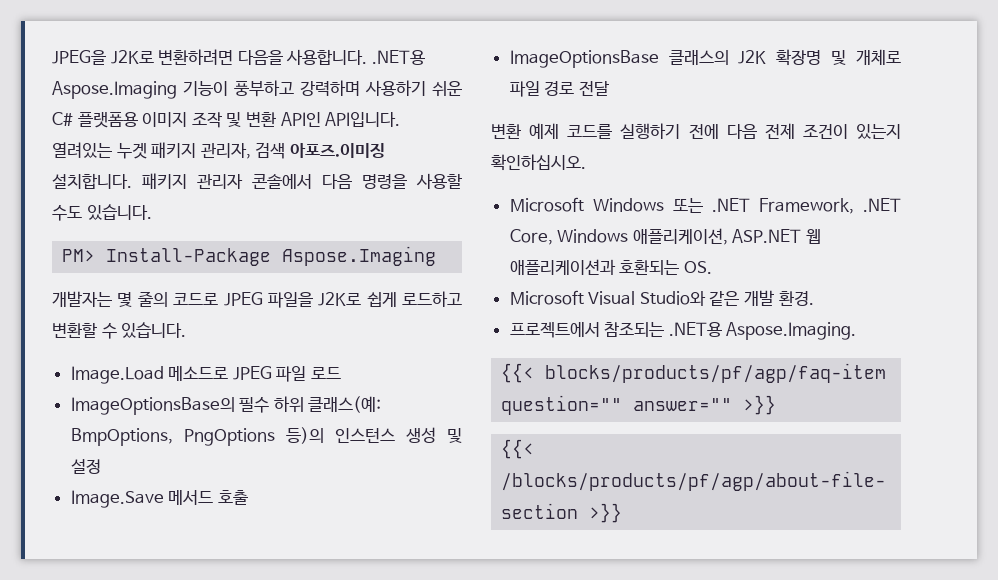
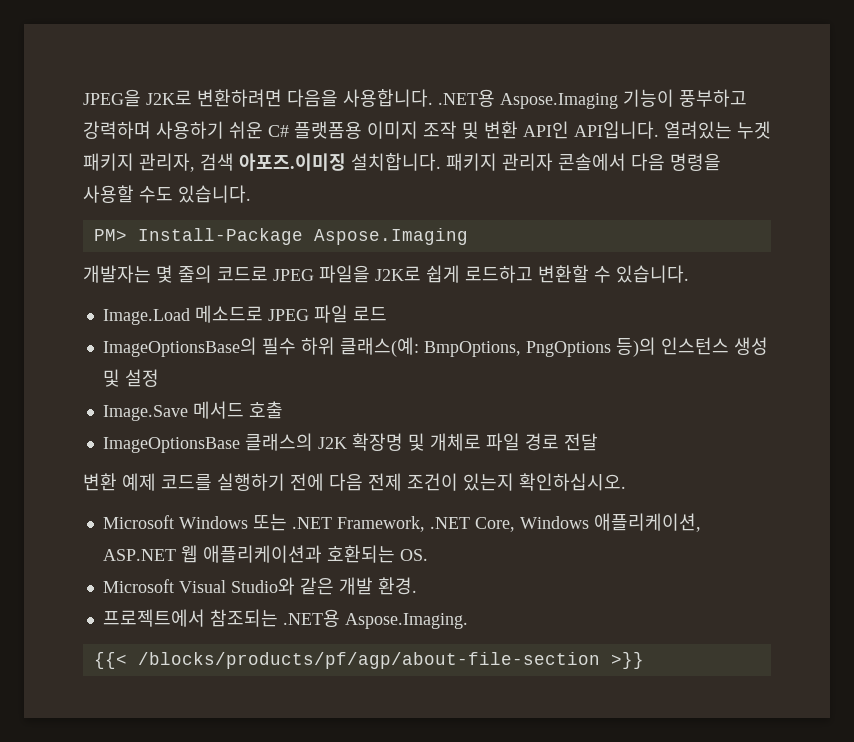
[501,363,887,383] [501,395,777,415] // {{< blocks/products/pf/agp/faq-item question="" answer="" >}} -> (468, 621) none

